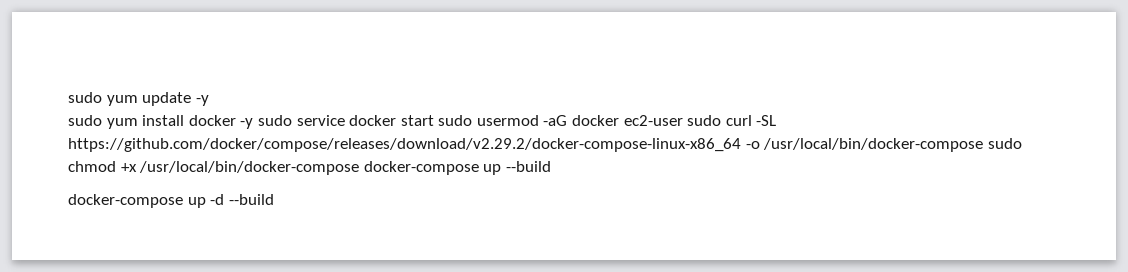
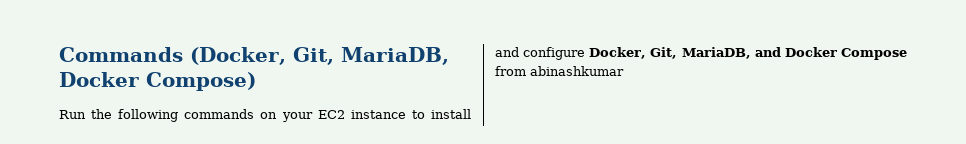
[68,92,209,106] [68,115,777,129] [68,138,1022,152] [68,161,551,175] [68,194,274,208] sudo yum update -y // sudo yum install docker -y sudo service docker start sudo usermod -aG docker ec2-user sudo curl -SL https://github.com/docker/compose/releases/download/v2.29.2/docker-compose-linux-x86_64 -o /usr/local/bin/docker-compose sudo chmod +x /usr/local/bin/docker-compose docker-compose up --build // docker-compose up -d --build -> [59,47,449,65] [59,72,256,91] [59,109,471,122] [495,47,907,60] [495,66,624,76] Commands (Docker, Git, MariaDB, Docker Compose) // Run the following commands on your EC2 instance to install and configure Docker, Git, MariaDB, and Docker Compose from abinashkumar

